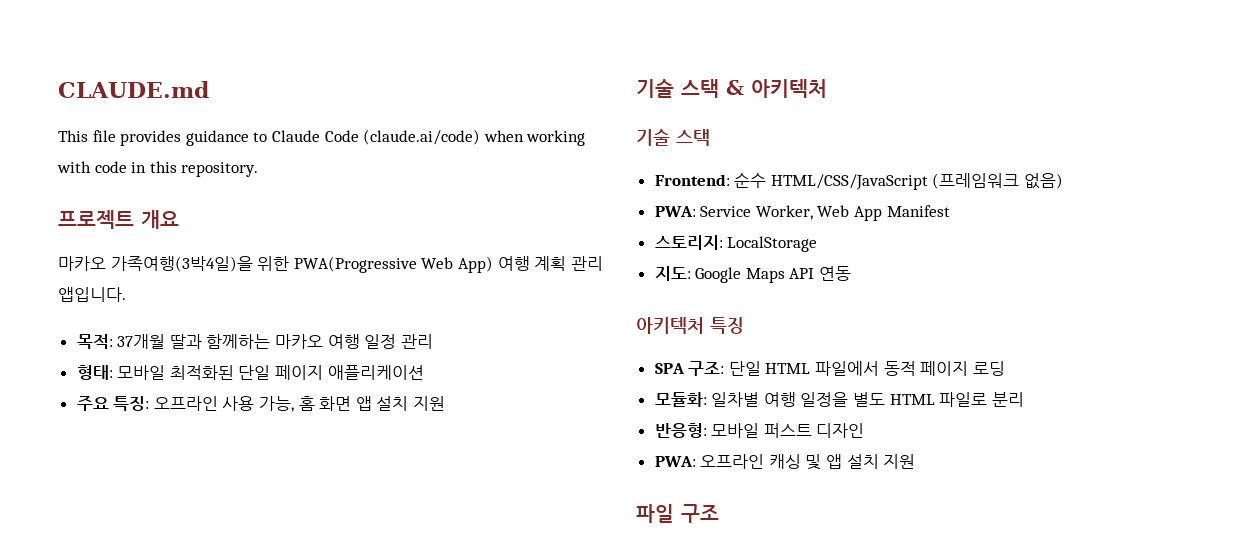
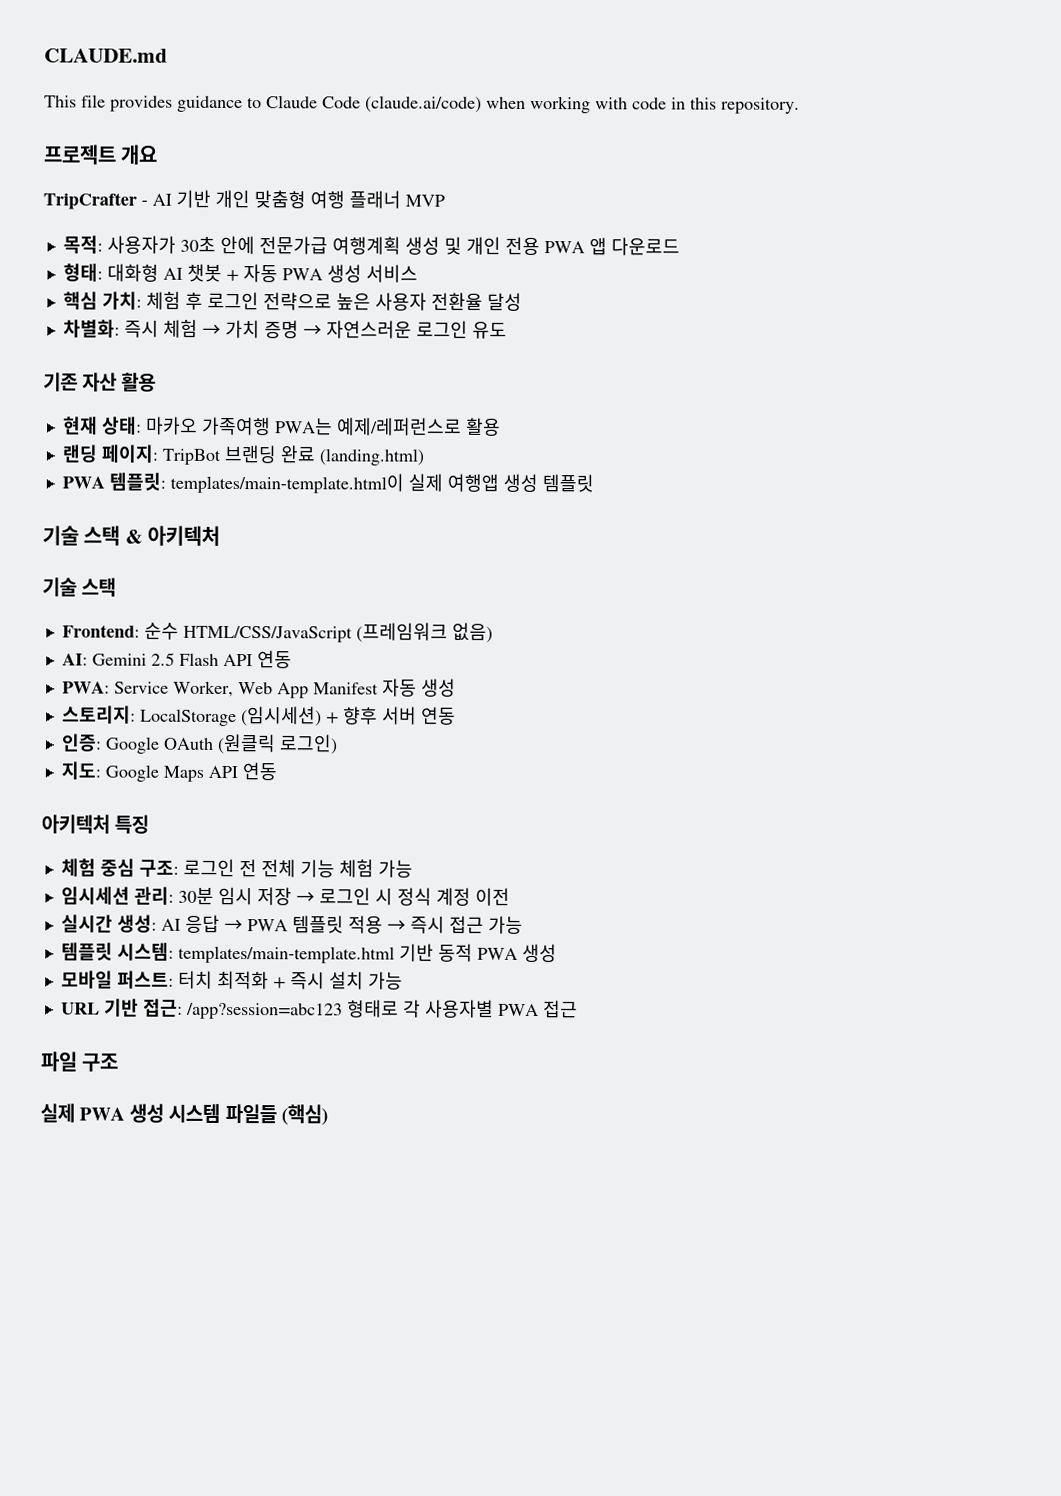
[58,256,603,273] [58,287,126,302] [76,334,433,349] [76,365,424,380] [76,396,446,412] 마카오 가족여행(3박4일)을 위한 PWA(Progressive Web App) 여행 계획 관리 앱입니다. // 목적: 37개월 딸과 함께하는 마카오 여행 일정 관리 // 형태: 모바일 최적화된 단일 페이지 애플리케이션 // 주요 특징: 오프라인 사용 가능, 홈 화면 앱 설치 지원 -> [43,189,445,210] [62,235,680,256] [62,263,418,283] [62,291,522,311] [62,319,507,339] [43,372,157,392] [62,416,501,436] [61,444,424,466] [61,472,594,494] TripCrafter - AI 기반 개인 맞춤형 여행 플래너 MVP // 목적: 사용자가 30초 안에 전문가급 여행계획 생성 및 개인 전용 PWA 앱 다운로드 // 형태: 대화형 AI 챗봇 + 자동 PWA 생성 서비스 // 핵심 가치: 체험 후 로그인 전략으로 높은 사용자 전환율 달성 // 차별화: 즉시 체험 → 가치 증명 → 자연스러운 로그인 유도 // 기존 자산 활용 // 현재 상태: 마카오 가족여행 PWA는 예제/레퍼런스로 활용 // 랜딩 페이지: TripBot 브랜딩 완료 (landing.html) // PWA 템플릿: templates/main-template.html이 실제 여행앱 생성 템플릿
(1064, 181) none -> [61,650,292,669] // AI: Gemini 2.5 Flash API 연동
(950, 211) none -> [381,678,456,697] 자동 생성
(818, 244) none -> [240,706,456,727] [60,733,338,755] (임시세션) + 향후 서버 연동 // 인증: Google OAuth (원클릭 로그인)
[654,361,1005,376] [654,392,1024,407] [654,423,865,438] [654,454,916,470] [636,504,719,523] SPA 구조: 단일 HTML 파일에서 동적 페이지 로딩 // 모듈화: 일차별 여행 일정을 별도 HTML 파일로 분리 // 반응형: 모바일 퍼스트 디자인 // PWA: 오프라인 캐싱 및 앱 설치 지원 // 파일 구조 -> [60,858,413,878] [60,886,510,906] [60,914,523,934] [60,942,557,964] [60,970,403,990] [60,998,578,1020] [40,1051,119,1072] [40,1103,328,1126] 체험 중심 구조: 로그인 전 전체 기능 체험 가능 // 임시세션 관리: 30분 임시 저장 → 로그인 시 정식 계정 이전 // 실시간 생성: AI 응답 → PWA 템플릿 적용 → 즉시 접근 가능 // 템플릿 시스템: templates/main-template.html 기반 동적 PWA 생성 // 모바일 퍼스트: 터치 최적화 + 즉시 설치 가능 // URL 기반 접근: /app?session=abc123 형태로 각 사용자별 PWA 접근 // 파일 구조 // 실제 PWA 생성 시스템 파일들 (핵심)

